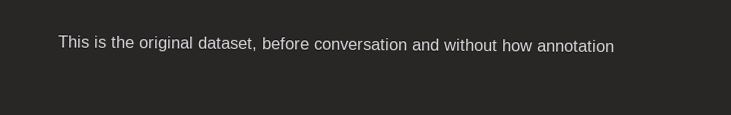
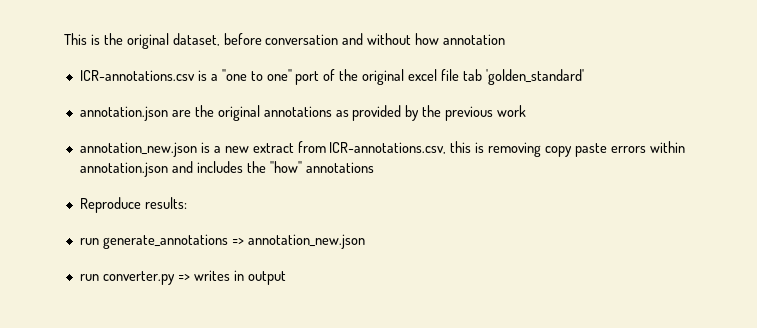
(615, 46) none -> [79,69,584,85] [79,105,527,121] [79,141,685,157] [79,161,374,177] [79,197,187,213] [79,234,365,249] [79,270,286,285] // ICR-annotations.csv is a "one to one" port of the original excel file tab 'golden_standard' // annotation.json are the original annotations as provided by the previous work // annotation_new.json is a new extract from ICR-annotations.csv, this is removing copy paste errors within annotation.json and includes the "how" annotations // Reproduce results: // run generate_annotations => annotation_new.json // run converter.py => writes in output

